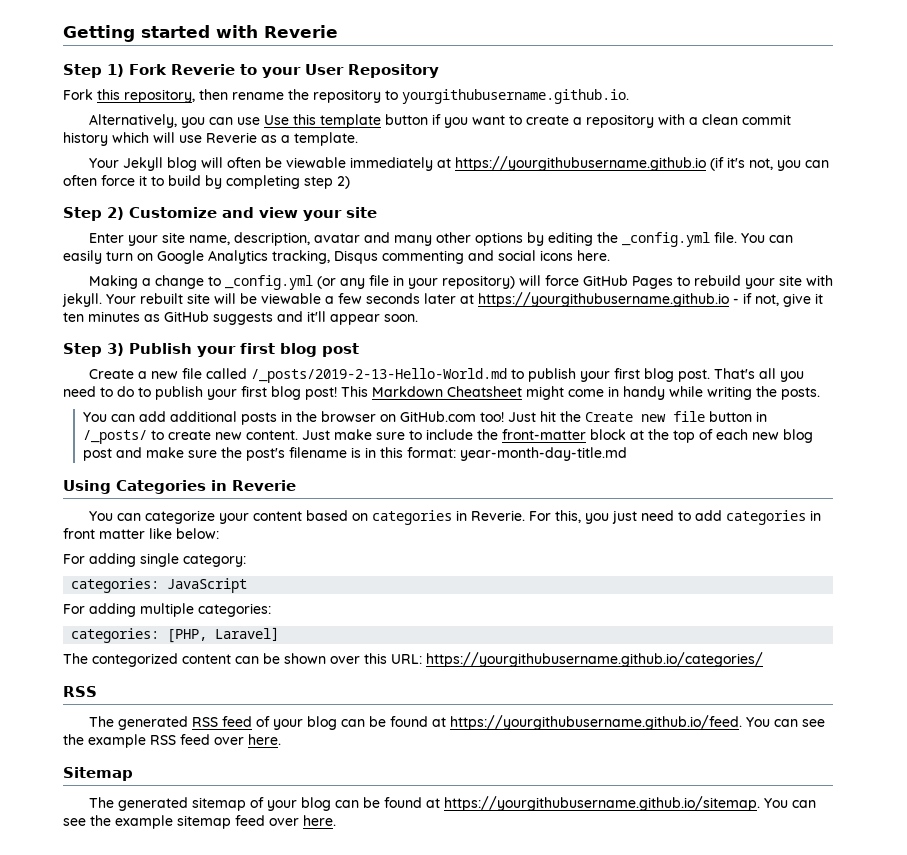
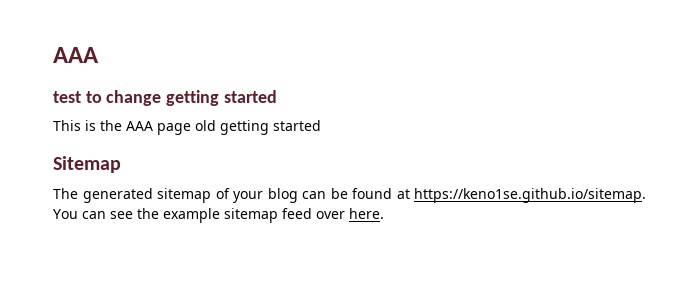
[63,25,338,42] [63,64,439,78] [63,89,629,104] [88,114,791,128] [63,132,358,146] [88,156,829,171] [63,175,350,189] [63,207,377,221] [88,232,793,247] [63,250,610,264] [88,275,833,290] [62,292,823,307] [63,311,418,325] [63,343,359,357] [88,368,804,383] [63,386,820,400] [82,411,767,425] [82,429,813,444] [82,447,627,461] [63,480,296,494] [88,510,821,525] [63,528,219,539] [63,553,246,567] [71,578,248,593] [63,603,271,617] [71,627,280,643] [63,652,763,667] [63,686,97,697] [88,715,825,730] [63,734,281,748] Getting started with Reverie // Step 1) Fork Reverie to your User Repository // Fork this repository, then rename the repository to yourgithubusername.github.io. // Alternatively, you can use Use this template button if you want to create a repository with a clean commit history which will use Reverie as a template. // Your Jekyll blog will often be viewable immediately at https://yourgithubusername.github.io (if it's not, you can often force it to build by completing step 2) // Step 2) Customize and view your site // Enter your site name, description, avatar and many other options by editing the _config.yml file. You can easily turn on Google Analytics tracking, Disqus commenting and social icons here. // Making a change to _config.yml (or any file in your repository) will force GitHub Pages to rebuild your site with jekyll. Your rebuilt site will be viewable a few seconds later at https://yourgithubusername.github.io - if not, give it ten minutes as GitHub suggests and it'll appear soon. // Step 3) Publish your first blog post // Create a new file called /_posts/2019-2-13-Hello-World.md to publish your first blog post. That's all you need to do to publish your first blog post! This Markdown Cheatsheet might come in handy while writing the posts. // You can add additional posts in the browser on GitHub.com too! Just hit the Create new file button in /_posts/ to create new content. Just make sure to include the front-matter block at the top of each new blog post and make sure the post's filename is in this format: year-month-day-title.md // Using Categories in Reverie // You can categorize your content based on categories in Reverie. For this, you just need to add categories in front matter like below: // For adding single category: // categories: JavaScript // For adding multiple categories: // categories: [PHP, Laravel] // The contegorized content can be shown over this URL: https://yourgithubusername.github.io/categories/ // RSS // The generated RSS feed of your blog can be found at https://yourgithubusername.github.io/feed. You can see the example RSS feed over here. -> [53,47,99,63] [53,90,277,106] [53,120,321,135] AAA // test to change getting started // This is the AAA page old getting started
[443,796,760,811] https://yourgithubusername.github.io/sitemap. -> [414,188,646,203] https://keno1se.github.io/sitemap.

